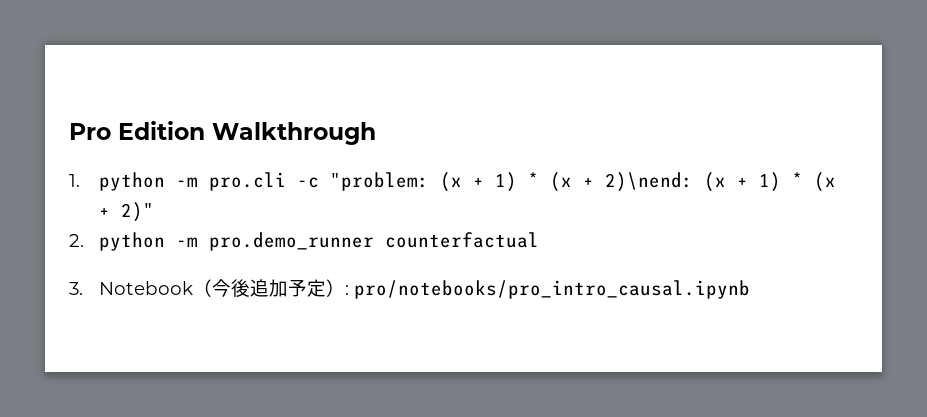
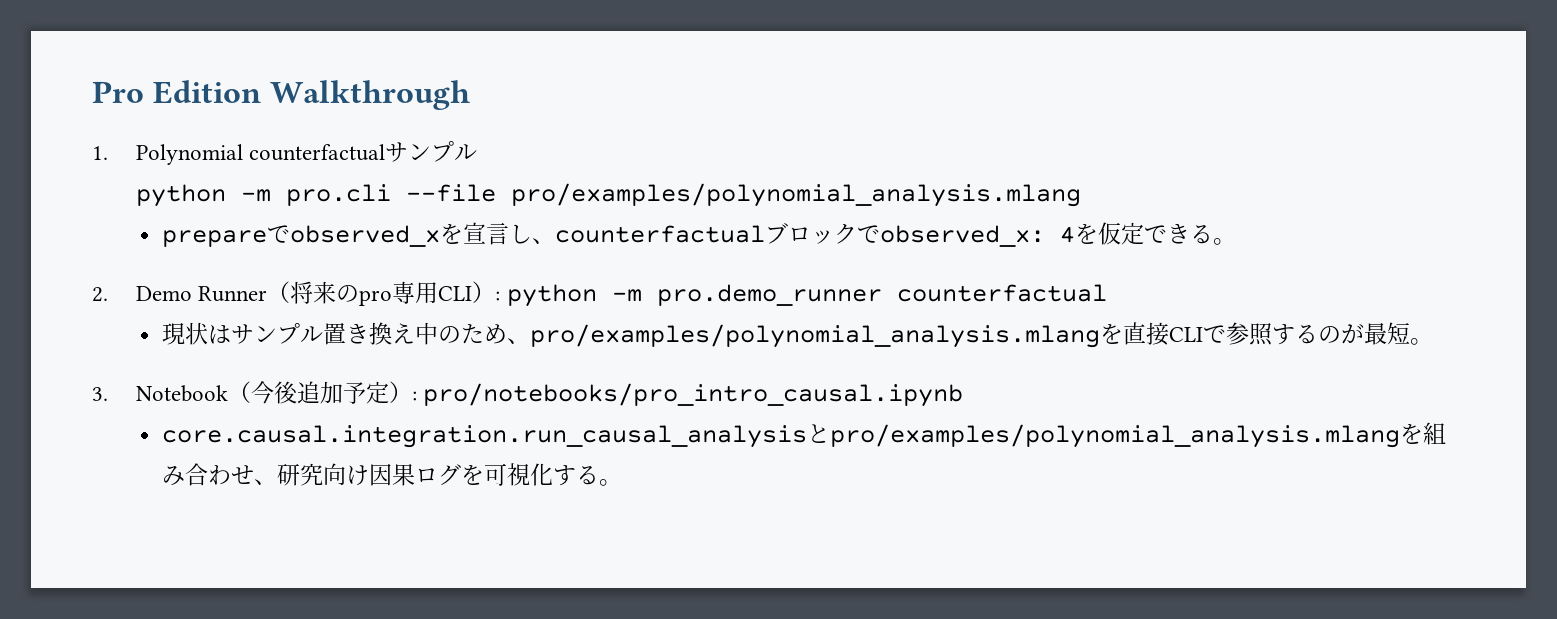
[99,172,837,192] [99,202,155,222] [69,232,540,251] python -m pro.cli -c "problem: (x + 1) * (x + 2)\nend: (x + 1) * (x + 2)" // 2. python -m pro.demo_runner counterfactual -> [136,141,478,165] [136,183,1082,207] [161,222,1236,247] [92,281,1107,307] [161,322,1433,348] Polynomial counterfactualサンプル // python -m pro.cli --file pro/examples/polynomial_analysis.mlang // prepareでobserved_xを宣言し、counterfactualブロックでobserved_x: 4を仮定できる。 // 2. Demo Runner（将来のpro専用CLI）: python -m pro.demo_runner counterfactual // 現状はサンプル置き換え中のため、pro/examples/polynomial_analysis.mlangを直接CLIで参照するのが最短。
(751, 289) none -> [161,422,1446,448] [161,463,622,486] // core.causal.integration.run_causal_analysisとpro/examples/polynomial_analysis.mlangを組み合わせ、研究向け因果ログを可視化する。

